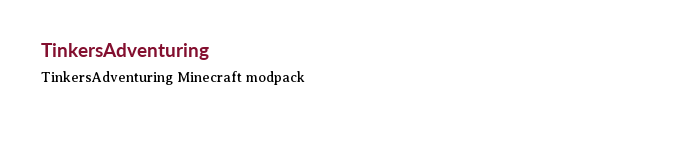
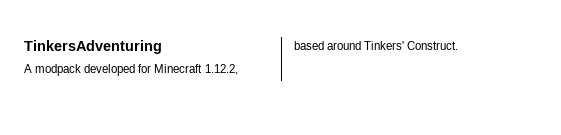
[41,71,305,85] TinkersAdventuring Minecraft modpack -> [24,64,238,76] [294,41,459,50] A modpack developed for Minecraft 1.12.2, based around Tinkers' Construct.

